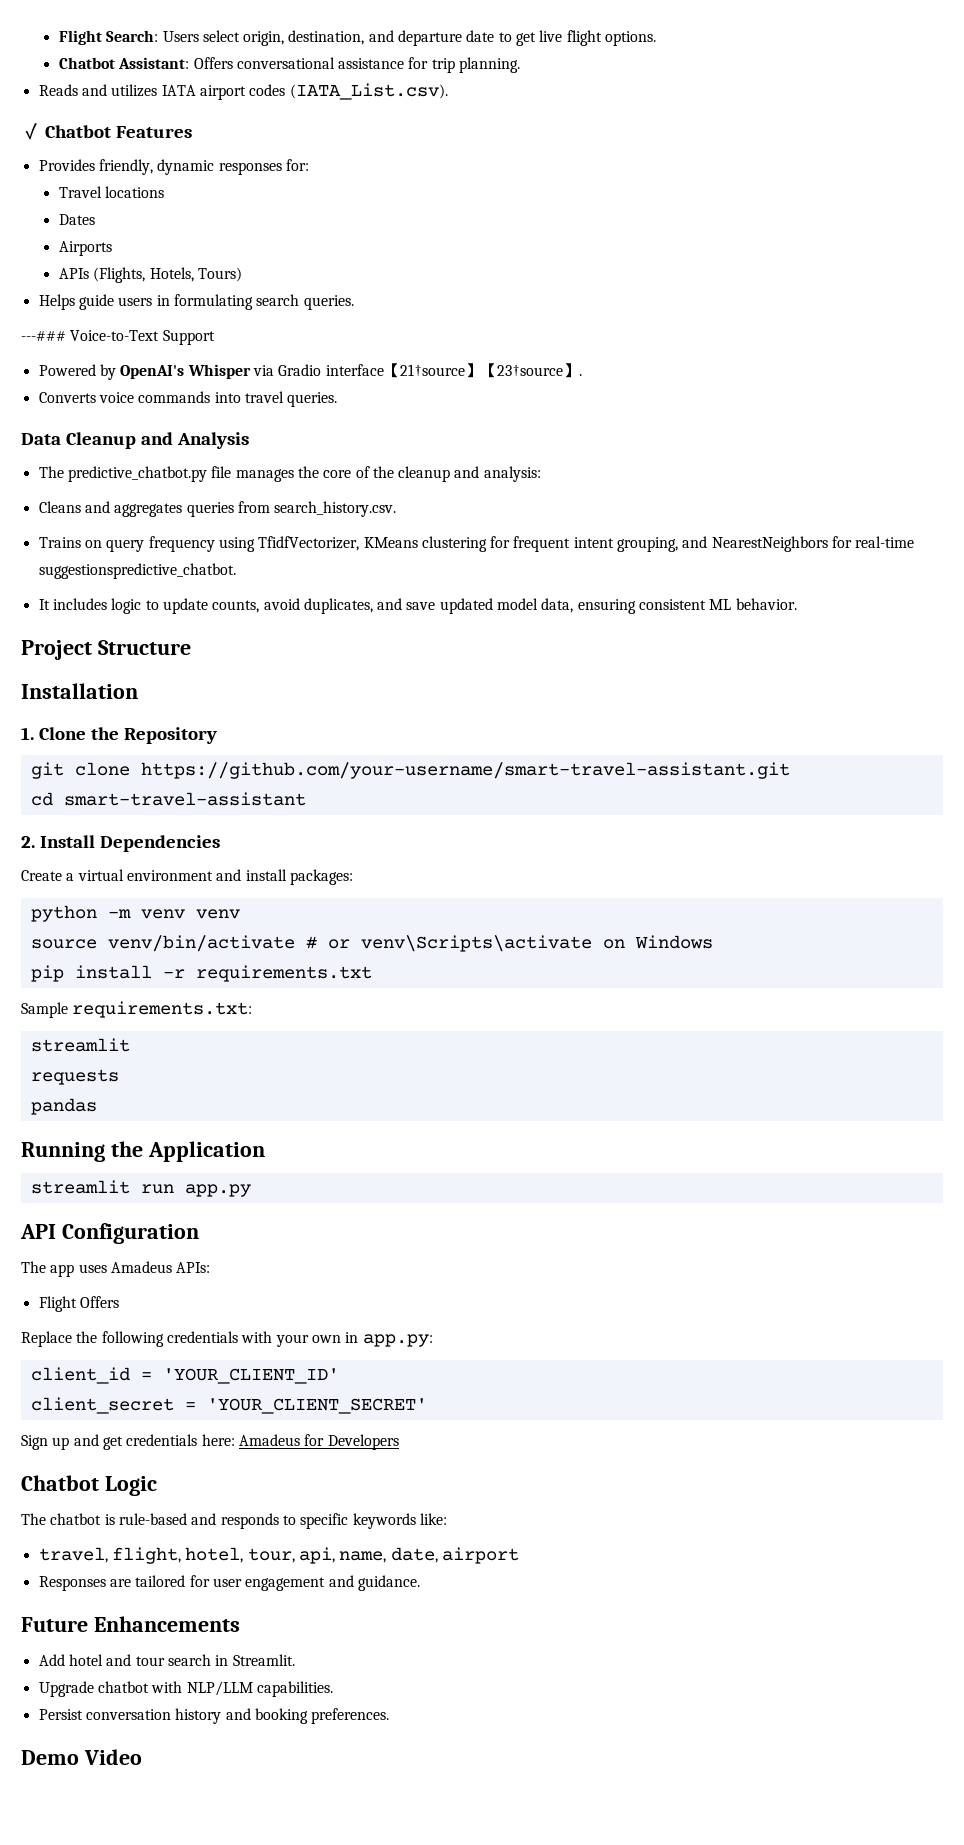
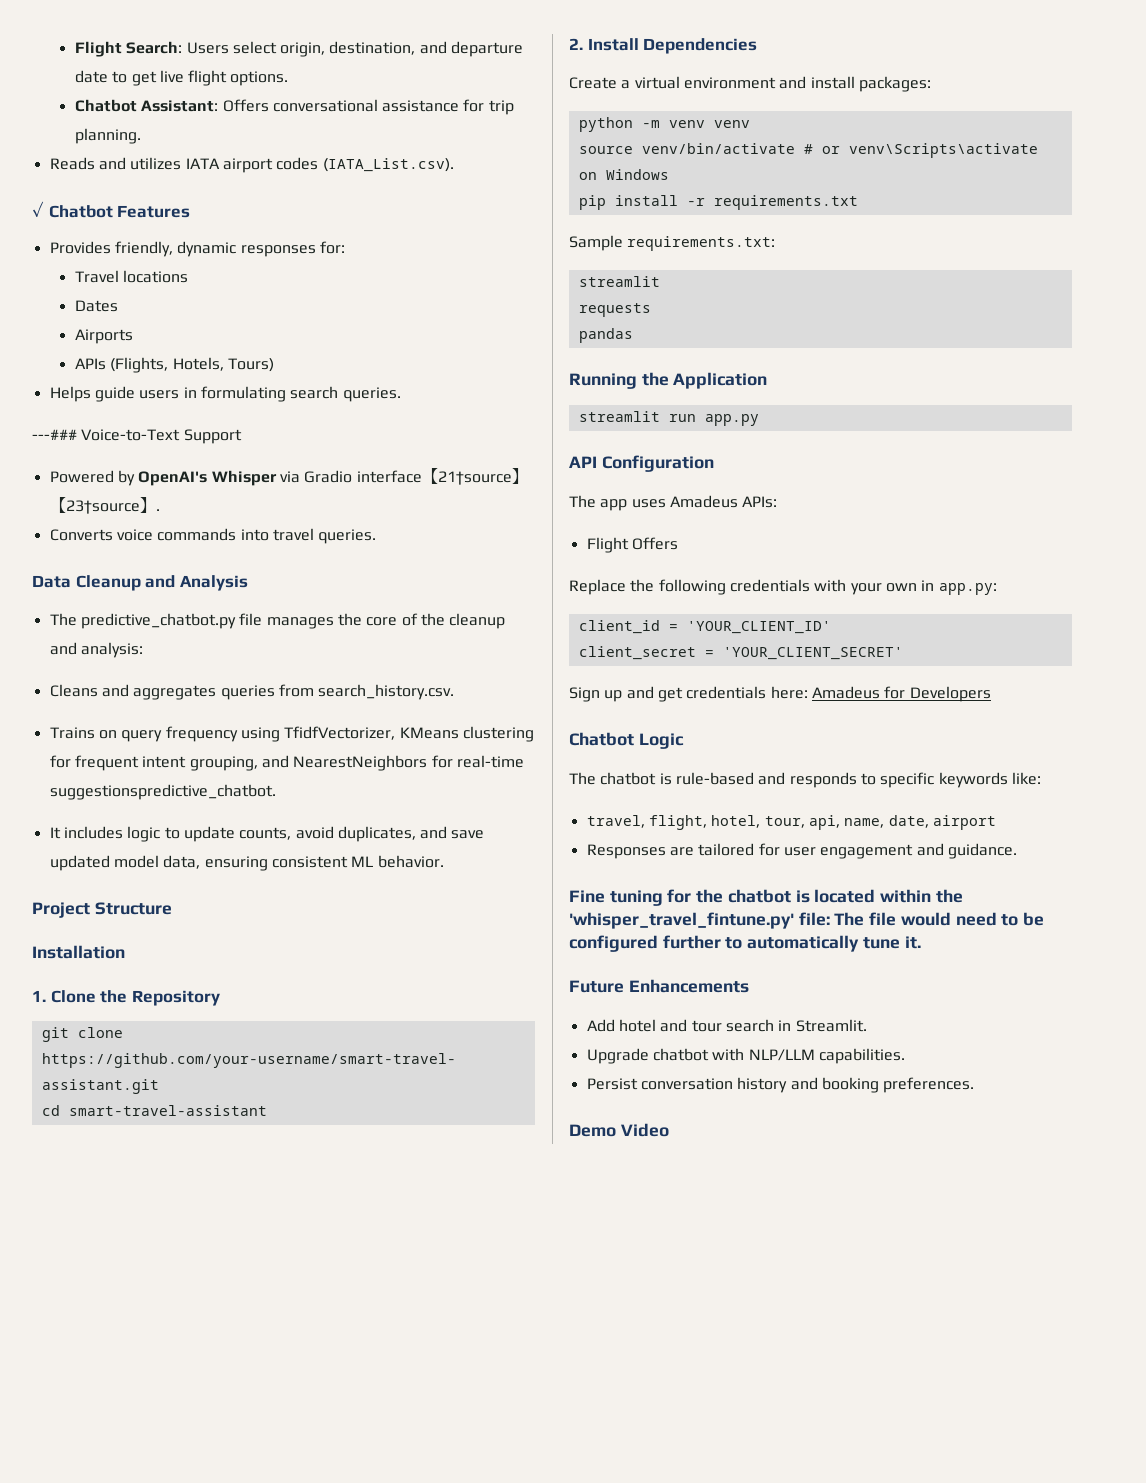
(420, 1583) none -> [569,889,963,906] [569,912,1045,929] [569,935,921,952] // Fine tuning for the chatbot is located within the 'whisper_travel_fintune.py' file: The file would need to be configured further to automatically tune it.

